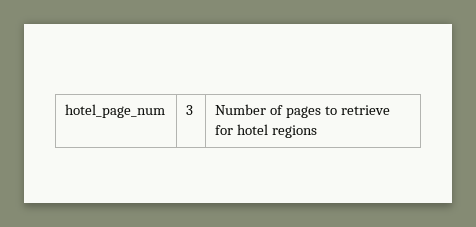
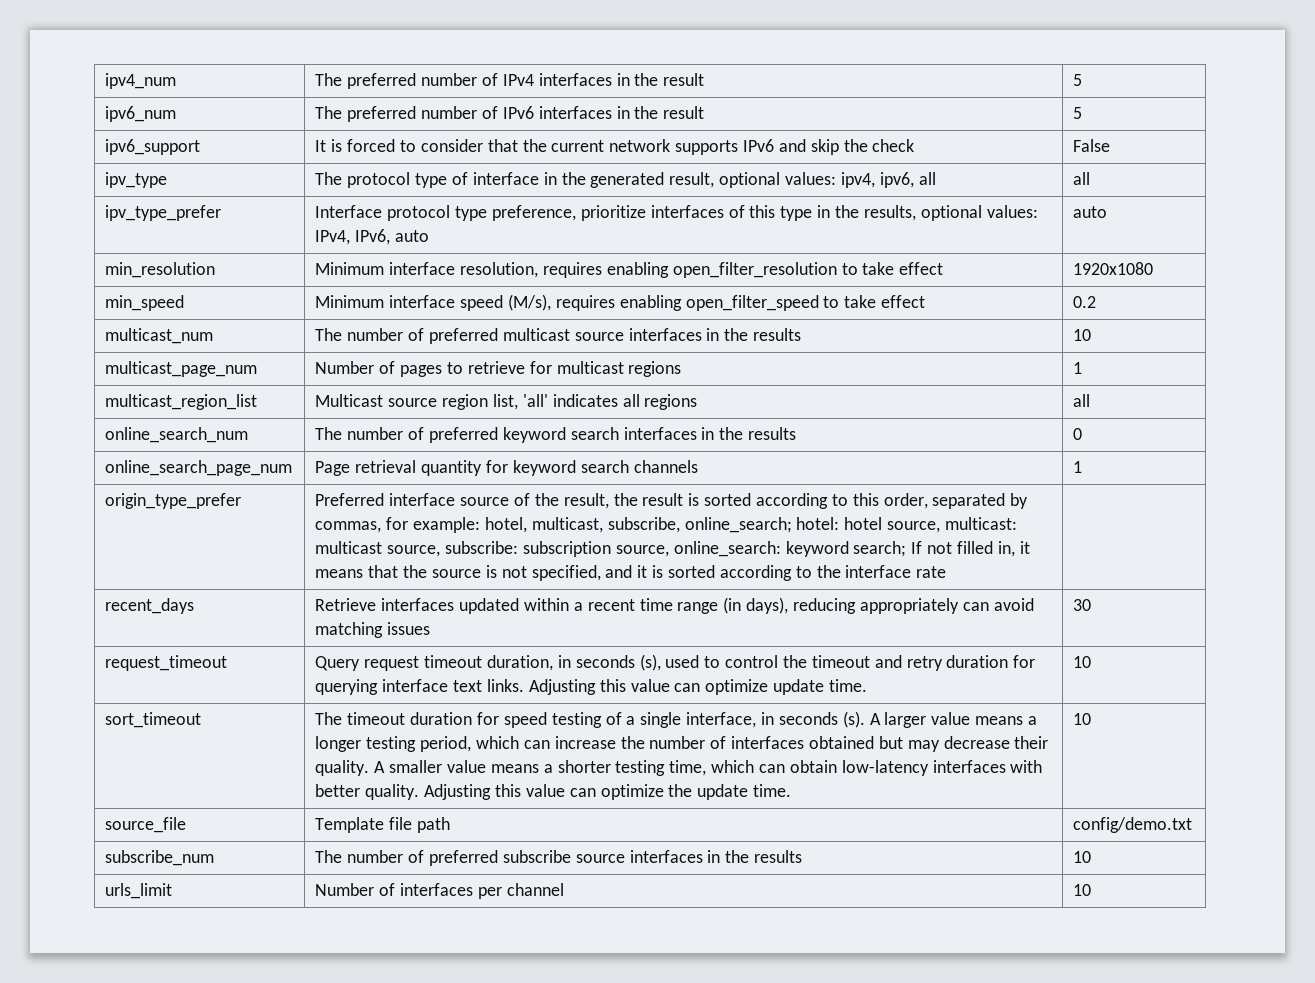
[65,104,166,118] [186,105,194,115] hotel_page_num | 3 -> [105,73,177,89] [315,73,705,89] [1073,74,1083,86] [105,106,177,122] [315,106,705,122] [1073,107,1083,119] [105,139,201,155] [315,139,915,155] [1073,139,1111,152] [105,172,168,188] [315,172,936,188] [1073,172,1091,185] [105,205,222,221] [315,205,1038,221] [315,229,430,245] [1073,206,1108,218] [105,262,216,278] [315,262,944,278] [1073,262,1154,275] [105,295,185,311] [315,294,926,311] [1073,296,1097,308] [105,328,214,344] [315,328,802,344] [1073,329,1092,341] [105,361,258,377] ipv4_num | The preferred number of IPv4 interfaces in the result | 5 // ipv6_num | The preferred number of IPv6 interfaces in the result | 5 // ipv6_support | It is forced to consider that the current network supports IPv6 and skip the check | False // ipv_type | The protocol type of interface in the generated result, optional values: ipv4, ipv6, all | all // ipv_type_prefer | Interface protocol type preference, prioritize interfaces of this type in the results, optional values: IPv4, IPv6, auto | auto // min_resolution | Minimum interface resolution, requires enabling open_filter_resolution to take effect | 1920x1080 // min_speed | Minimum interface speed (M/s), requires enabling open_filter_speed to take effect | 0.2 // multicast_num | The number of preferred multicast source interfaces in the results | 10 // multicast_page_num
[237,124,318,138] hotel regions -> [556,361,682,377] [1073,362,1083,374] [105,394,258,410] [315,394,698,410] [1073,394,1091,407] [105,427,249,443] [315,427,797,443] [1073,428,1083,440] [105,460,293,476] [315,460,698,476] [1073,461,1083,473] [105,493,242,509] [315,493,1029,509] [315,517,1017,533] [315,541,1030,557] [315,565,947,581] [105,598,195,614] [315,597,1034,614] [315,622,431,638] [1073,599,1092,611] [105,655,228,671] [315,654,1036,671] [315,679,867,695] [1073,656,1092,668] [105,712,202,728] [315,711,1037,728] [315,736,1049,752] [315,760,1043,776] [315,784,792,800] [1073,713,1092,725] [105,817,187,833] [315,817,451,833] [1073,817,1193,833] [105,850,215,866] [315,850,803,866] [1073,851,1092,863] [105,883,173,899] [315,883,564,899] [1073,884,1092,896] multicast regions | 1 // multicast_region_list | Multicast source region list, 'all' indicates all regions | all // online_search_num | The number of preferred keyword search interfaces in the results | 0 // online_search_page_num | Page retrieval quantity for keyword search channels | 1 // origin_type_prefer | Preferred interface source of the result, the result is sorted according to this order, separated by commas, for example: hotel, multicast, subscribe, online_search; hotel: hotel source, multicast: multicast source, subscribe: subscription source, online_search: keyword search; If not filled in, it means that the source is not specified, and it is sorted according to the interface rate | // recent_days | Retrieve interfaces updated within a recent time range (in days), reducing appropriately can avoid matching issues | 30 // request_timeout | Query request timeout duration, in seconds (s), used to control the timeout and retry duration for querying interface text links. Adjusting this value can optimize update time. | 10 // sort_timeout | The timeout duration for speed testing of a single interface, in seconds (s). A larger value means a longer testing period, which can increase the number of interfaces obtained but may decrease their quality. A smaller value means a shorter testing time, which can obtain low-latency interfaces with better quality. Adjusting this value can optimize the update time. | 10 // source_file | Template file path | config/demo.txt // subscribe_num | The number of preferred subscribe source interfaces in the results | 10 // urls_limit | Number of interfaces per channel | 10

